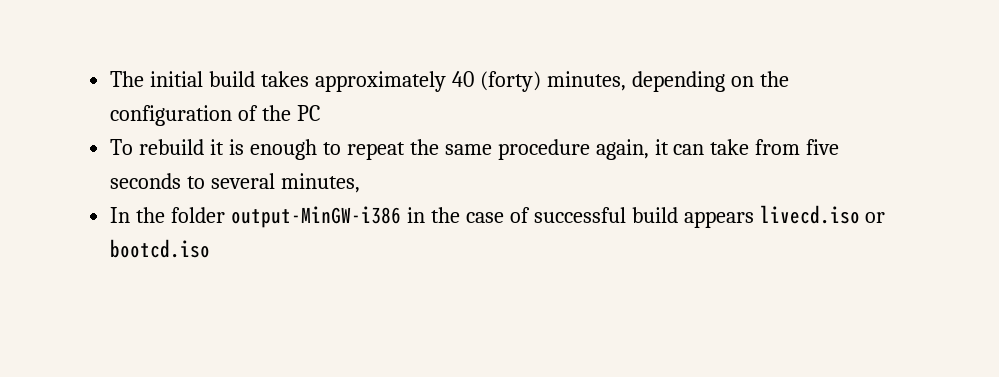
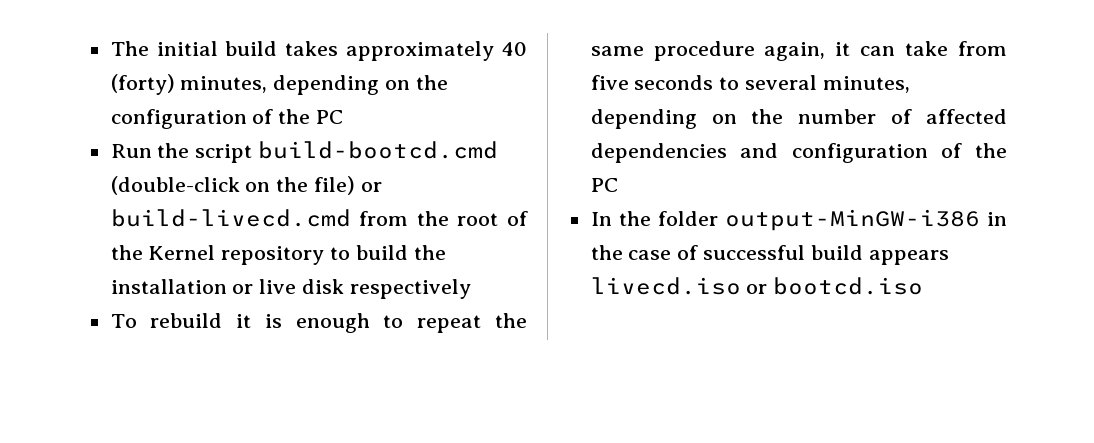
(321, 113) none -> [110,141,499,163] [110,176,382,195] [110,209,528,227] [110,245,446,265] [110,279,471,299] // Run the script build-bootcd.cmd (double-click on the file) or build-livecd.cmd from the root of the Kernel repository to build the installation or live disk respectively
(361, 183) none -> [590,109,1007,129] [590,143,1007,163] [590,178,618,192] depending on the number of affected dependencies and configuration of the PC

